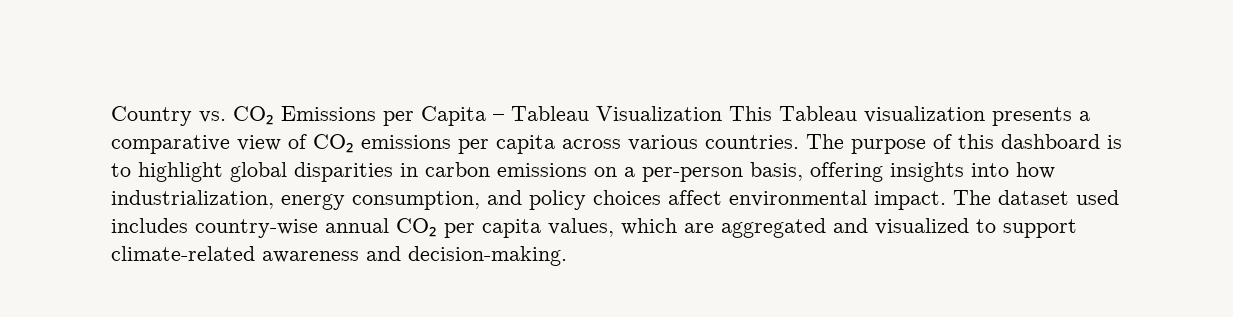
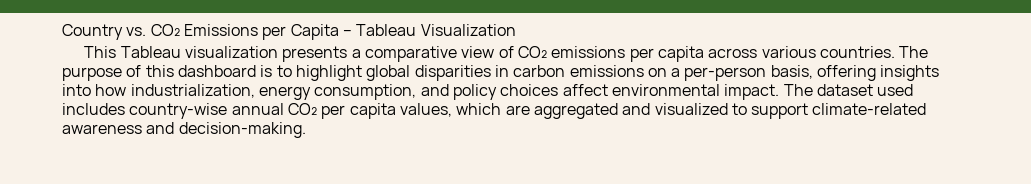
(722, 113) none -> (516, 30) //

